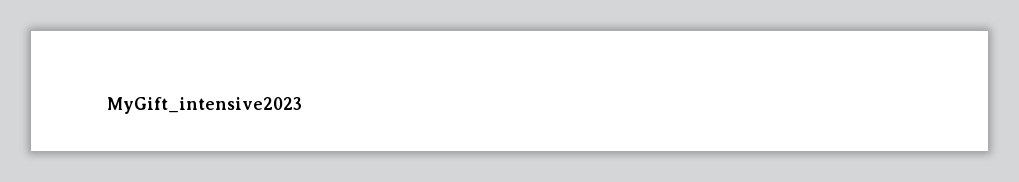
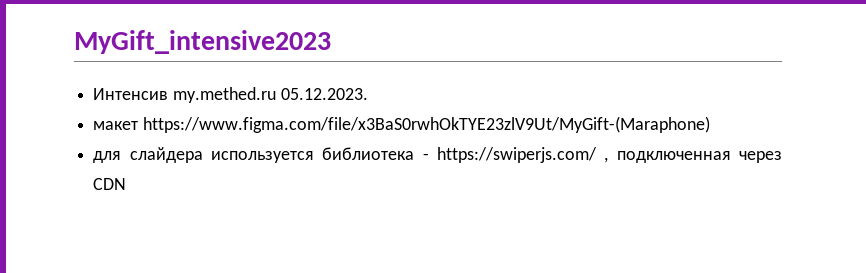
(302, 105) none -> [93,87,368,103] [93,116,710,133] [93,147,782,163] [93,178,127,190] // Интенсив my.methed.ru 05.12.2023. // макет https://www.figma.com/file/x3BaS0rwhOkTYE23zlV9Ut/MyGift-(Maraphone) // для слайдера используется библиотека - https://swiperjs.com/ , подключенная через CDN

